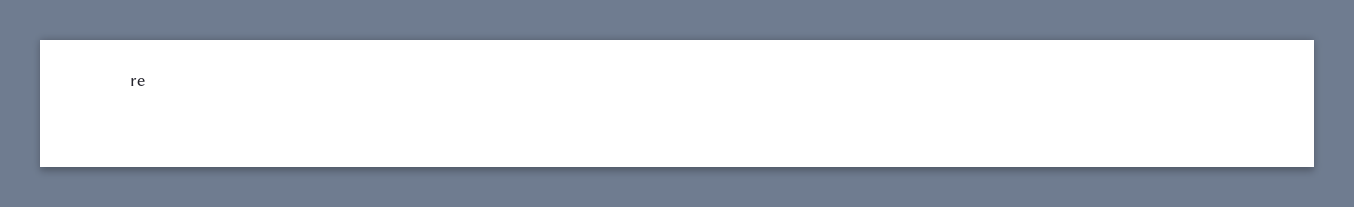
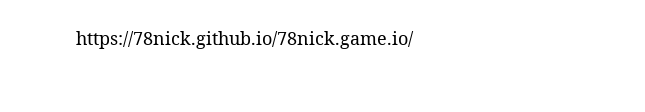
[130,78,145,86] re -> [76,31,414,49] https://78nick.github.io/78nick.game.io/

